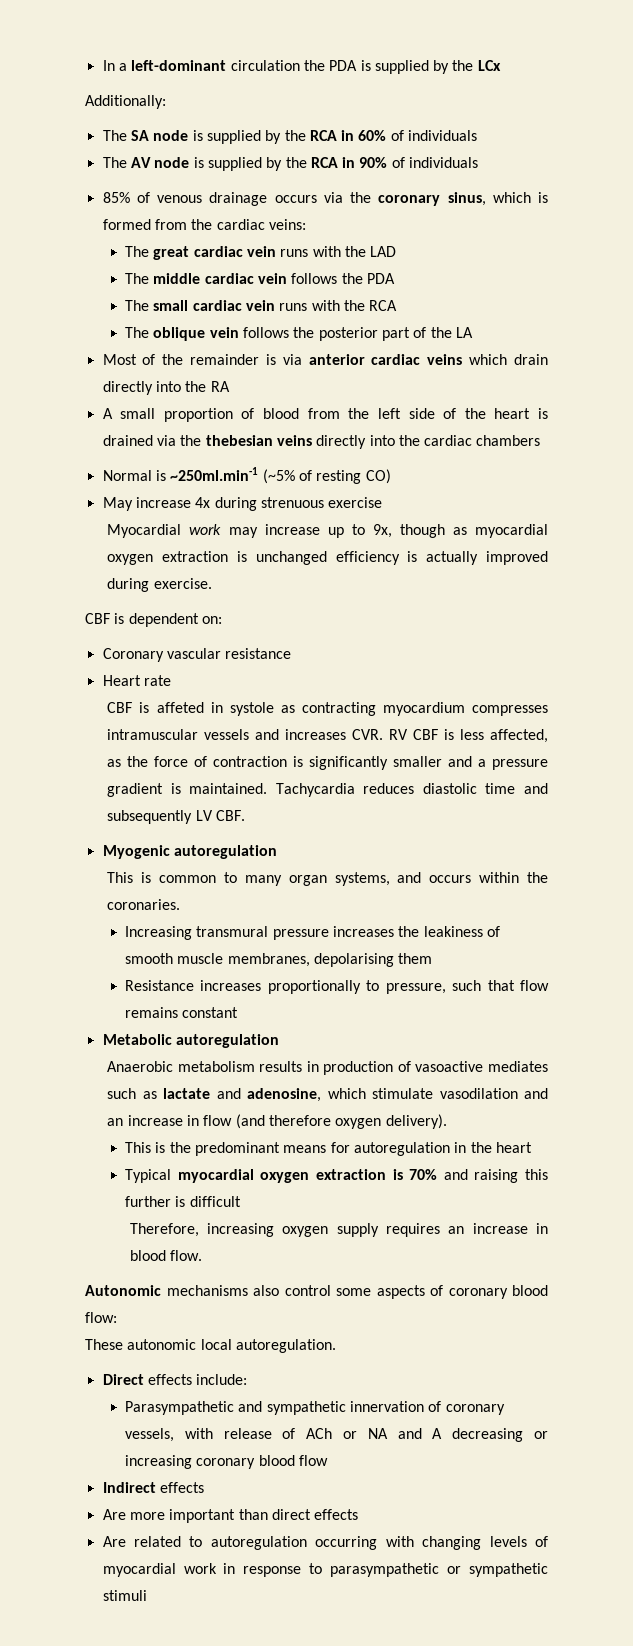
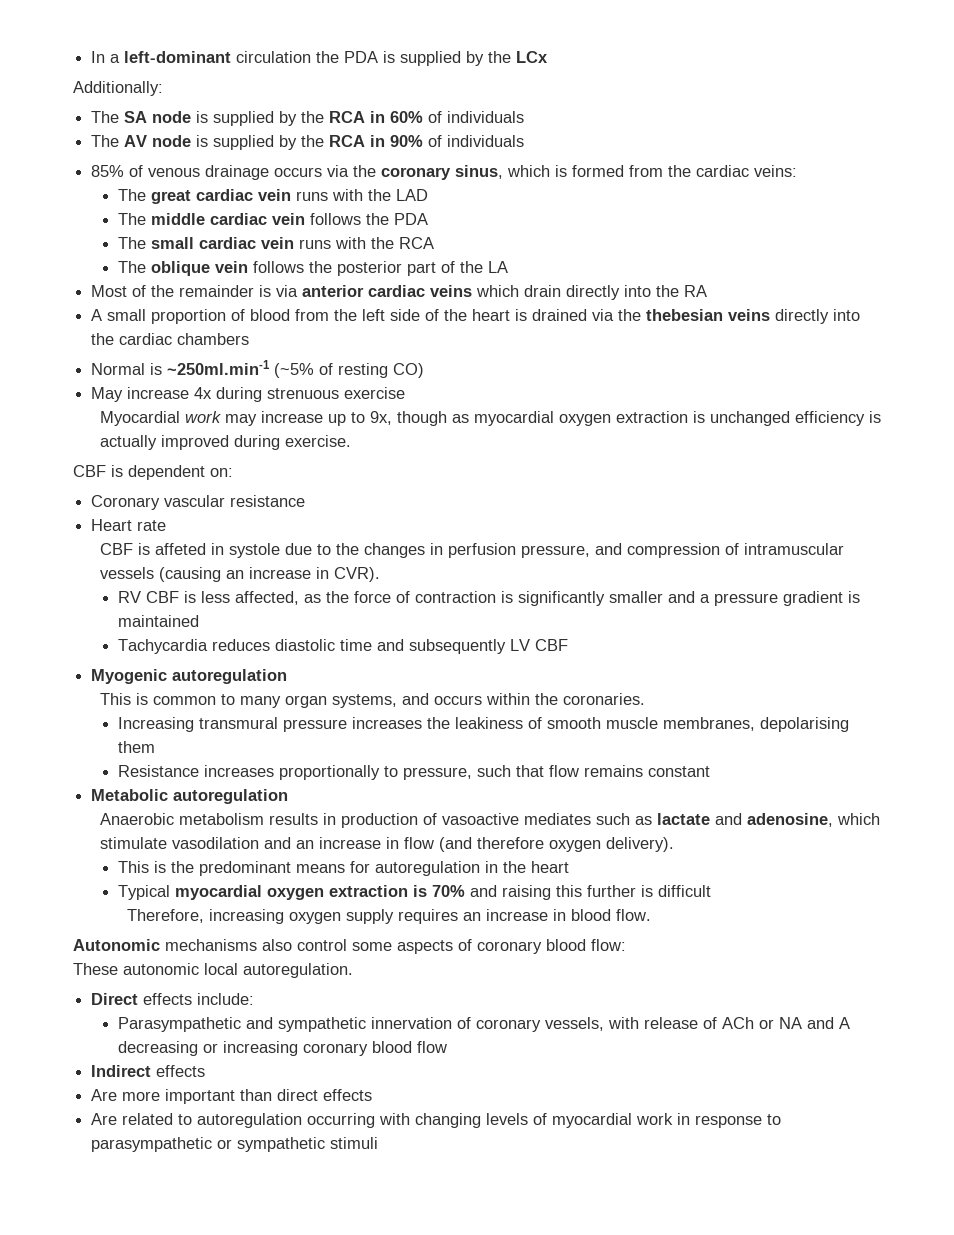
[280,702,548,716] [107,729,384,740] as contracting myocardium compresses intramuscular vessels and increases CVR. -> [284,543,844,558] [99,567,380,582] due to the changes in perfusion pressure, and compression of intramuscular vessels (causing an increase in CVR). //
[189,783,268,794] maintained. -> [118,615,200,627] maintained //
[216,810,246,821] CBF. -> [535,639,569,651] CBF

